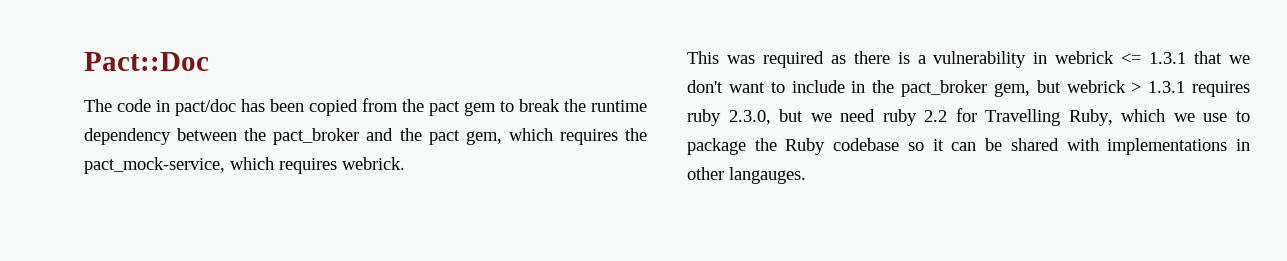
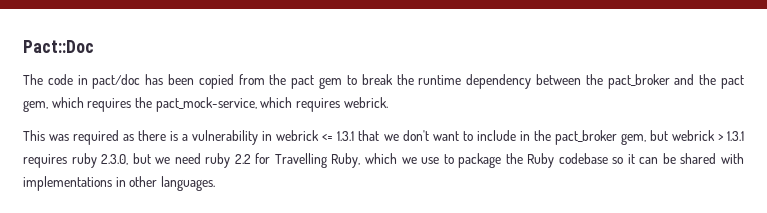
[729,167,806,184] langauges. -> [160,176,215,191] languages.

